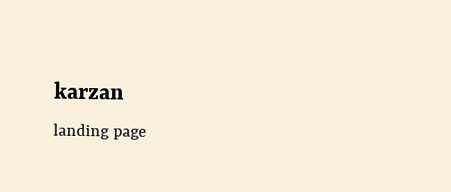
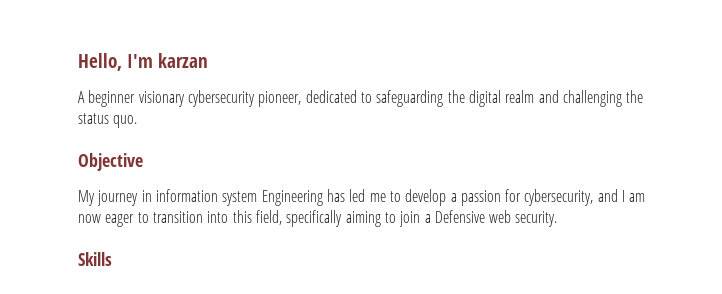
(53, 90) none -> [78,53,153,71] Hello, I'm
[53,123,147,140] landing page -> [78,90,644,107] [78,113,138,128] [78,153,143,171] [78,189,646,206] [78,210,558,227] [78,252,112,266] A beginner visionary cybersecurity pioneer, dedicated to safeguarding the digital realm and challenging the status quo. // Objective // My journey in information system Engineering has led me to develop a passion for cybersecurity, and I am now eager to transition into this field, specifically aiming to join a Defensive web security. // Skills

